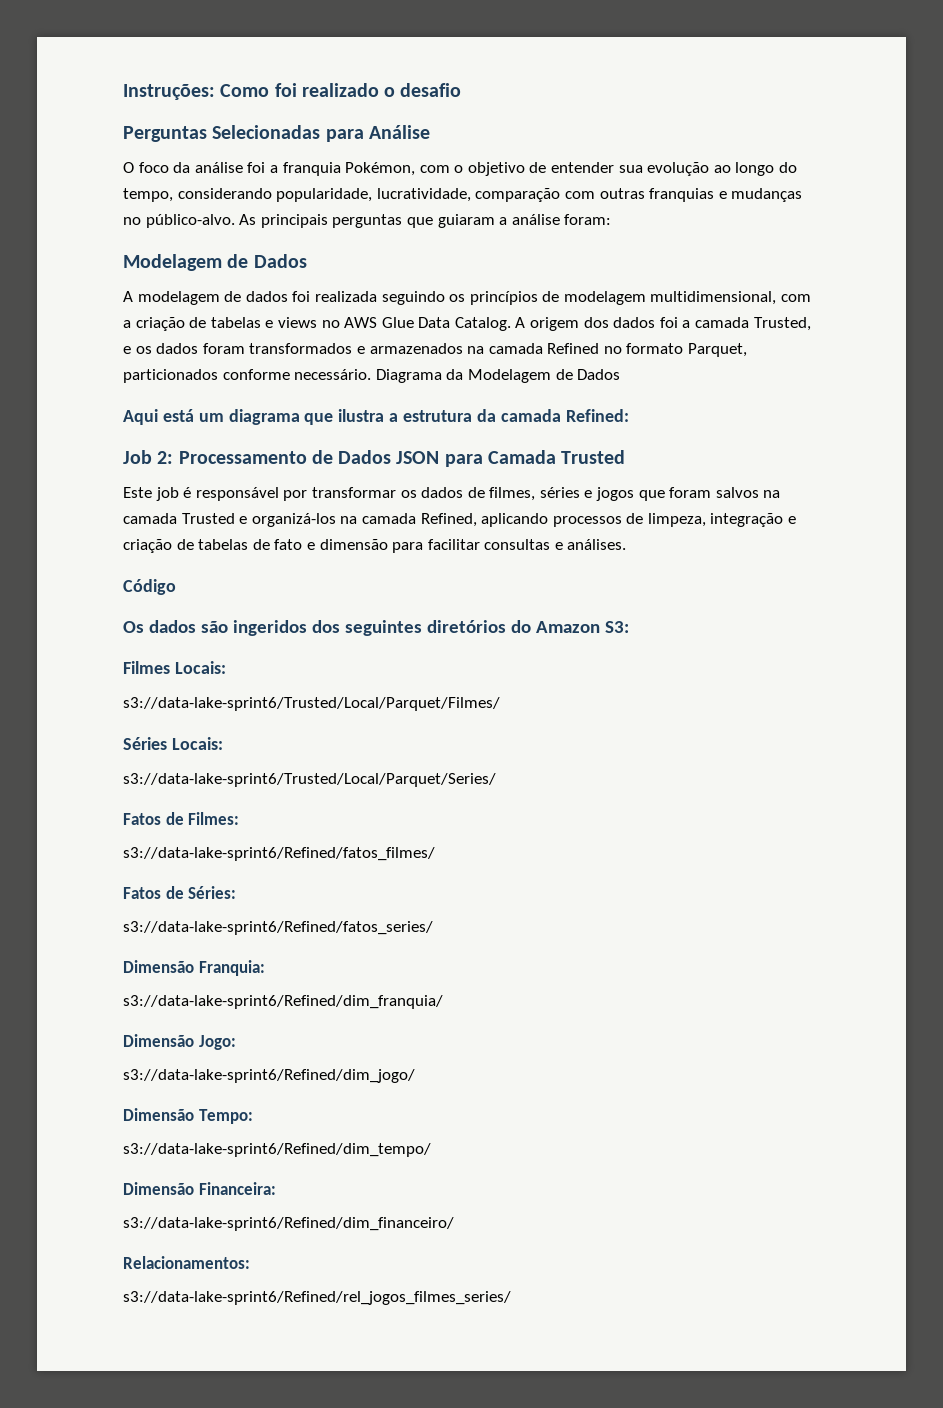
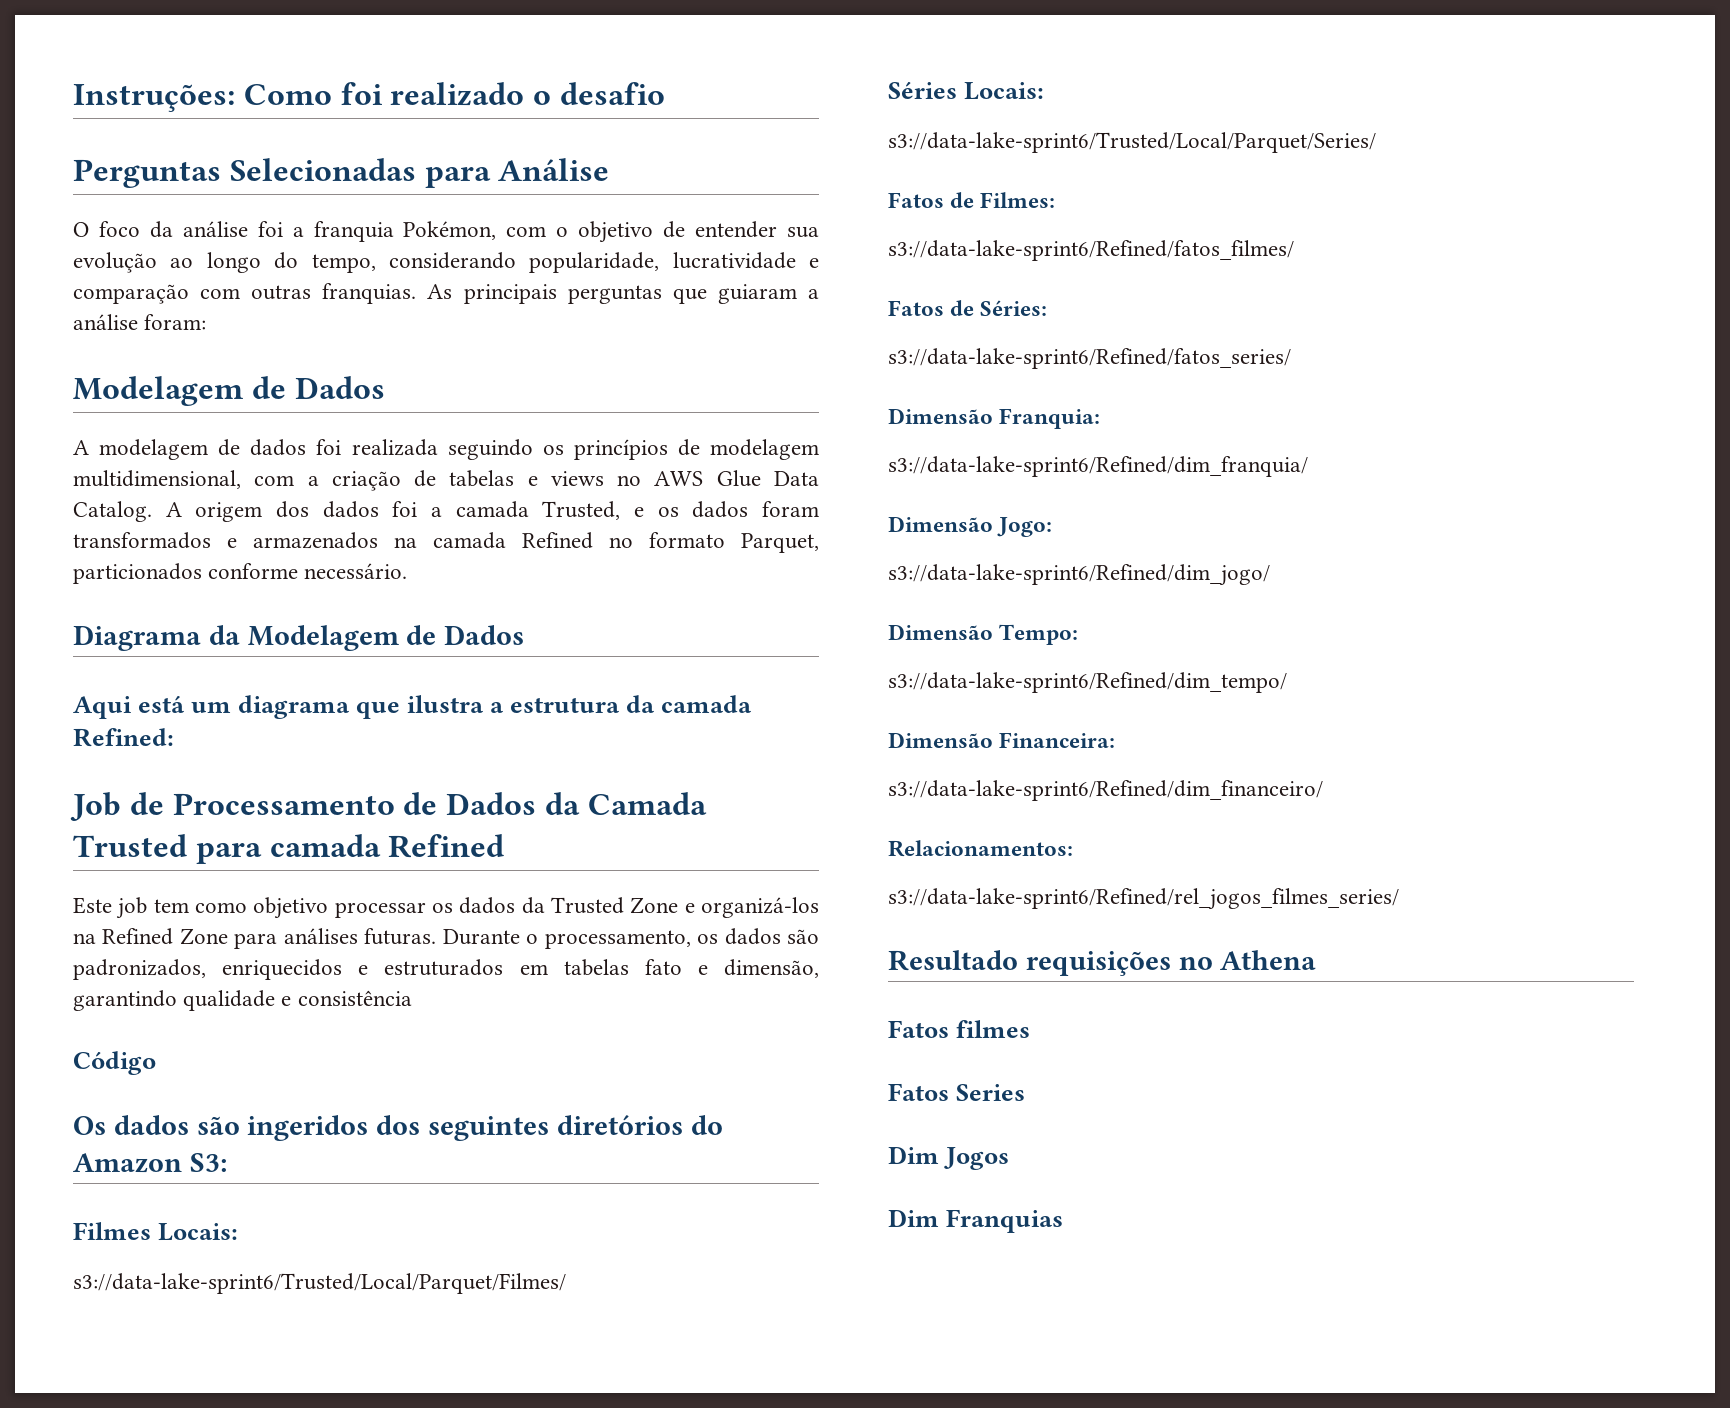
[376,188,471,202] lucratividade, -> [672,252,819,269] lucratividade e
[649,188,803,202] [123,214,235,228] franquias e mudanças no público-alvo. -> [322,283,417,304] franquias.
(372, 374) none -> (408, 571) //
[157,451,174,464] 2: -> [129,792,164,815] de
[396,451,483,467] JSON para -> [544,792,580,815] da
(626, 457) none -> [195,834,505,864] para camada Refined
[183,487,781,501] [123,513,797,527] [123,539,627,553] é responsável por transformar os dados de filmes, séries e jogos que foram salvos na camada Trusted e organizá-los na camada Refined, aplicando processos de limpeza, integração e criação de tabelas de fato e dimensão para facilitar consultas e análises. -> [153,897,820,919] [73,928,819,949] [73,959,819,980] [73,990,412,1011] tem como objetivo processar os dados da Trusted Zone e organizá-los na Refined Zone para análises futuras. Durante o processamento, os dados são padronizados, enriquecidos e estruturados em tabelas fato e dimensão, garantindo qualidade e consistência
(511, 1298) none -> [888,950,1317,976] [888,1020,1031,1038] [888,1083,1026,1101] [888,1146,1010,1170] [888,1209,1064,1233] // Resultado requisições no Athena // Fatos filmes // Fatos Series // Dim Jogos // Dim Franquias

